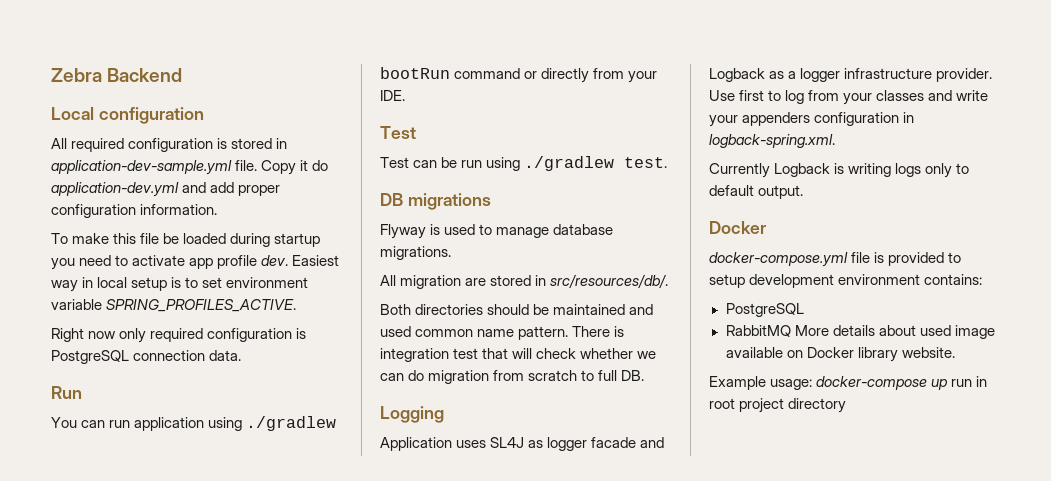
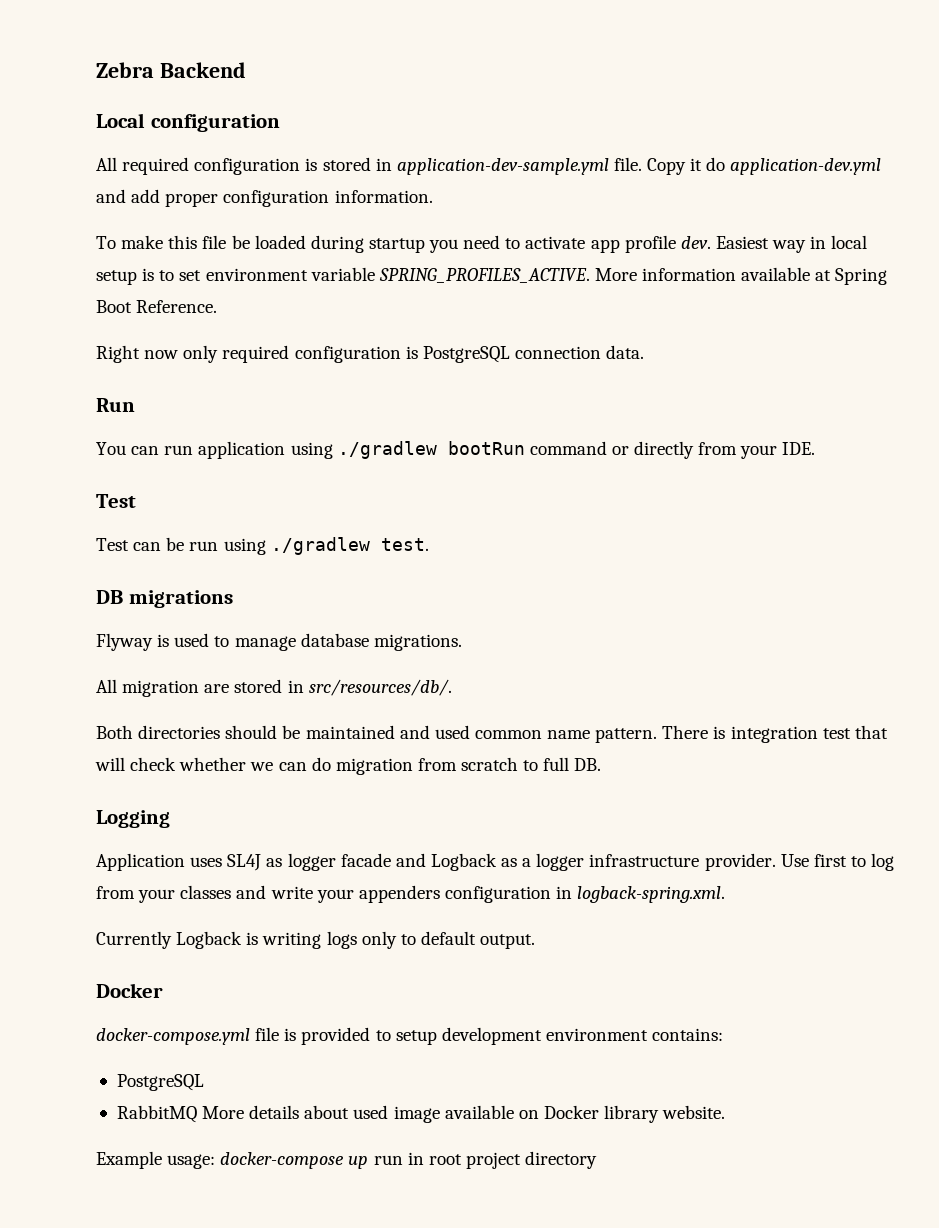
(297, 305) none -> [594,267,888,285] [96,300,218,313] More information available at Spring Boot Reference.

